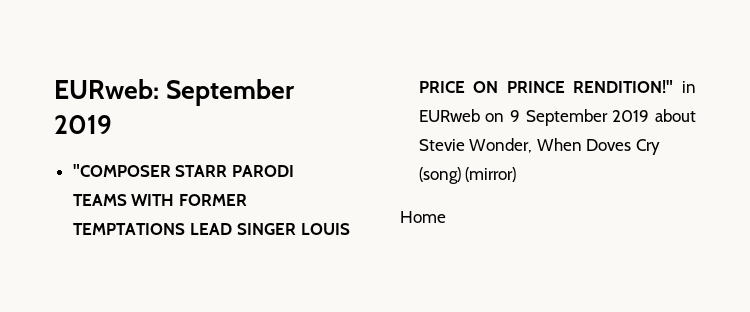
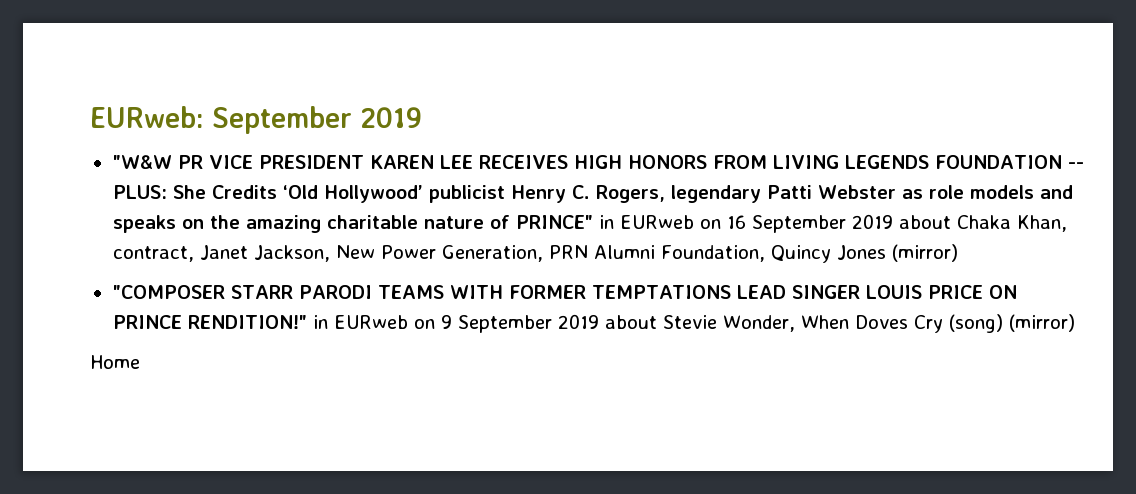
(112, 124) none -> [112,155,1084,169] [112,185,1073,203] [112,214,1067,233] [112,244,958,263] // "W&W PR VICE PRESIDENT KAREN LEE RECEIVES HIGH HONORS FROM LIVING LEGENDS FOUNDATION -- PLUS: She Credits ‘Old Hollywood’ publicist Henry C. Rogers, legendary Patti Webster as role models and speaks on the amazing charitable nature of PRINCE" in EURweb on 16 September 2019 about Chaka Khan, contract, Janet Jackson, New Power Generation, PRN Alumni Foundation, Quincy Jones (mirror)

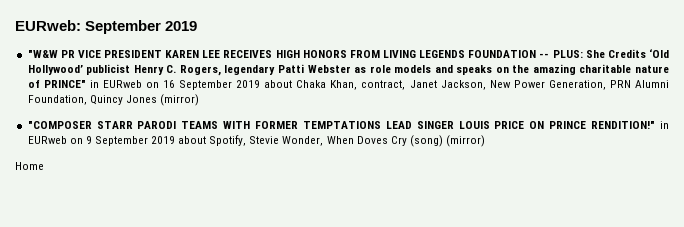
(657, 322) none -> [209,135,247,146] Spotify,

